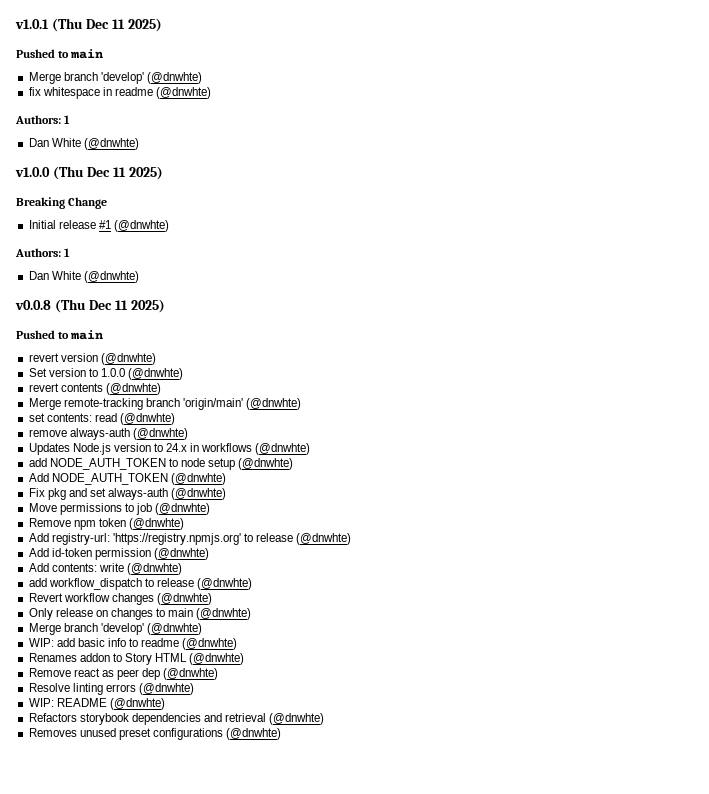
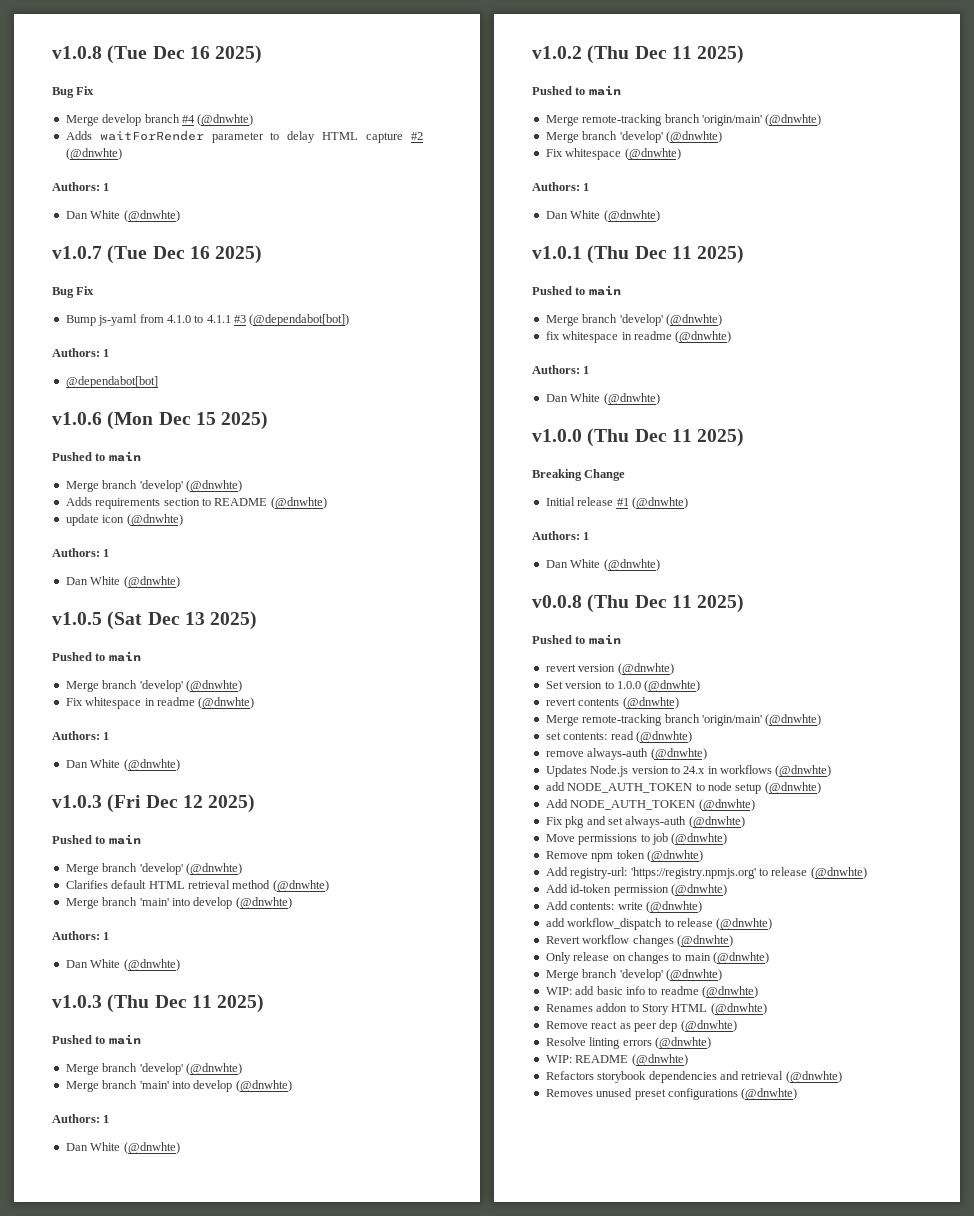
(15, 24) none -> [52,45,263,64] [52,86,95,98] [65,114,254,126] [65,130,424,143] [65,148,122,160] [52,182,110,191] [65,210,180,222] [52,245,263,264] [52,286,95,298] [65,314,350,326] [52,348,110,357] [65,376,158,388] [52,411,269,430] [52,451,141,462] [65,480,242,492] [65,497,327,509] [65,514,183,526] [52,548,110,557] [65,576,180,588] [52,611,258,630] [52,651,141,662] [65,680,242,692] [65,697,255,709] [52,731,110,740] [65,759,180,771] [52,794,256,813] [52,834,141,845] [65,863,242,875] [65,880,329,892] [65,897,292,909] [52,931,110,940] [65,959,180,971] [52,994,265,1013] [52,1034,141,1045] [65,1063,242,1075] [65,1080,292,1092] [52,1114,110,1123] [65,1142,180,1154] [532,45,745,64] [532,85,621,96] [545,114,822,126] [545,131,722,143] [545,148,681,160] [532,182,590,191] [545,210,660,222] v1.0.8 (Tue Dec 16 2025) // Bug Fix // Merge develop branch #4 (@dnwhte) // Adds waitForRender parameter to delay HTML capture #2 (@dnwhte) // Authors: 1 // Dan White (@dnwhte) // v1.0.7 (Tue Dec 16 2025) // Bug Fix // Bump js-yaml from 4.1.0 to 4.1.1 #3 (@dependabot[bot]) // Authors: 1 // @dependabot[bot] // v1.0.6 (Mon Dec 15 2025) // Pushed to main // Merge branch 'develop' (@dnwhte) // Adds requirements section to README (@dnwhte) // update icon (@dnwhte) // Authors: 1 // Dan White (@dnwhte) // v1.0.5 (Sat Dec 13 2025) // Pushed to main // Merge branch 'develop' (@dnwhte) // Fix whitespace in readme (@dnwhte) // Authors: 1 // Dan White (@dnwhte) // v1.0.3 (Fri Dec 12 2025) // Pushed to main // Merge branch 'develop' (@dnwhte) // Clarifies default HTML retrieval method (@dnwhte) // Merge branch 'main' into develop (@dnwhte) // Authors: 1 // Dan White (@dnwhte) // v1.0.3 (Thu Dec 11 2025) // Pushed to main // Merge branch 'develop' (@dnwhte) // Merge branch 'main' into develop (@dnwhte) // Authors: 1 // Dan White (@dnwhte) // v1.0.2 (Thu Dec 11 2025) // Pushed to main // Merge remote-tracking branch 'origin/main' (@dnwhte) // Merge branch 'develop' (@dnwhte) // Fix whitespace (@dnwhte) // Authors: 1 // Dan White (@dnwhte) //

